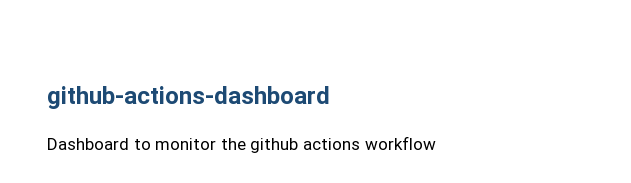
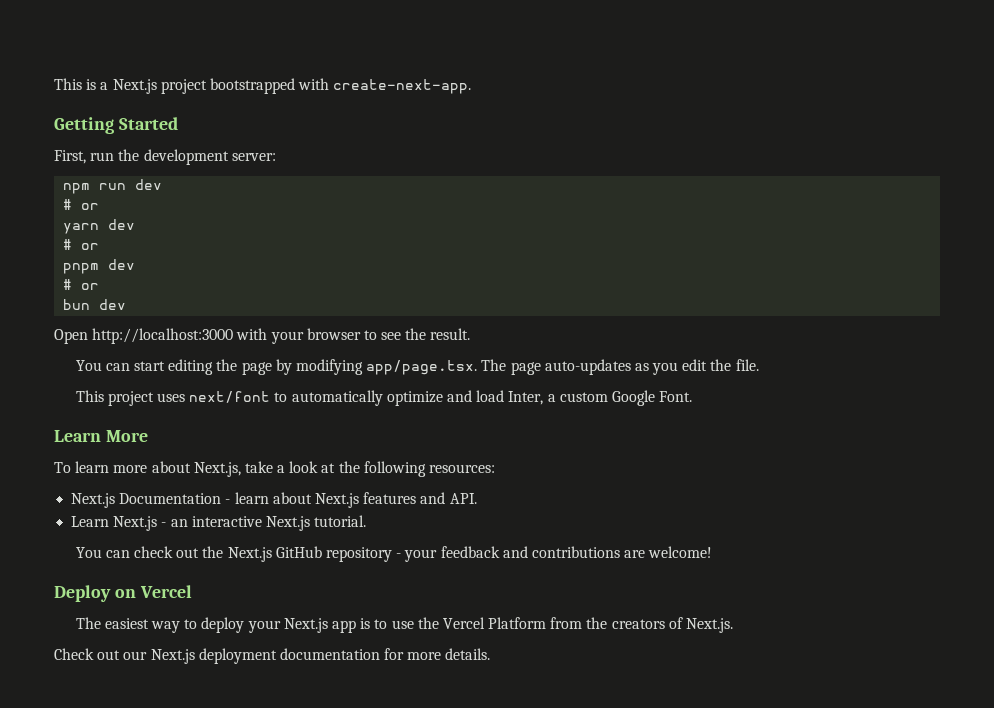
[47,86,330,109] [47,136,436,153] github-actions-dashboard // Dashboard to monitor the github actions workflow -> [54,78,472,94] [54,117,178,134] [54,149,276,165] [63,179,163,194] [63,199,100,210] [63,219,136,234] [63,239,100,250] [63,259,136,274] [63,279,100,290] [63,299,127,310] [54,328,471,344] [75,359,759,375] [75,390,693,406] [54,430,148,442] [54,461,496,477] [71,492,477,508] [71,515,367,531] [75,546,713,562] [54,585,192,602] [75,617,734,633] [54,648,491,664] This is a Next.js project bootstrapped with create-next-app. // Getting Started // First, run the development server: // npm run dev // # or // yarn dev // # or // pnpm dev // # or // bun dev // Open http://localhost:3000 with your browser to see the result. // You can start editing the page by modifying app/page.tsx. The page auto-updates as you edit the file. // This project uses next/font to automatically optimize and load Inter, a custom Google Font. // Learn More // To learn more about Next.js, take a look at the following resources: // Next.js Documentation - learn about Next.js features and API. // Learn Next.js - an interactive Next.js tutorial. // You can check out the Next.js GitHub repository - your feedback and contributions are welcome! // Deploy on Vercel // The easiest way to deploy your Next.js app is to use the Vercel Platform from the creators of Next.js. // Check out our Next.js deployment documentation for more details.

